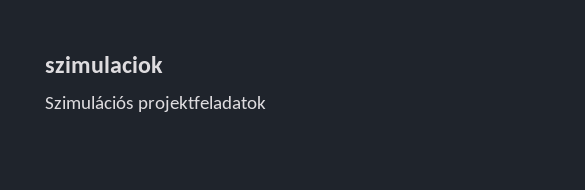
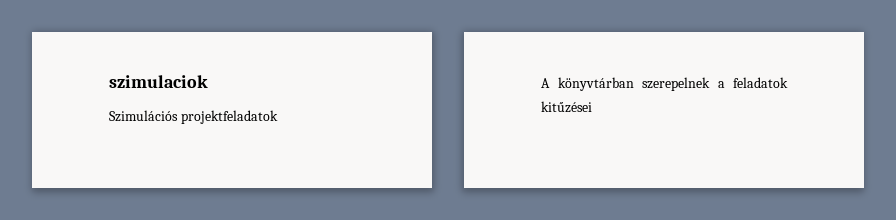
(266, 104) none -> [541,77,788,91] [541,101,592,113] // A könyvtárban szerepelnek a feladatok kitűzései

